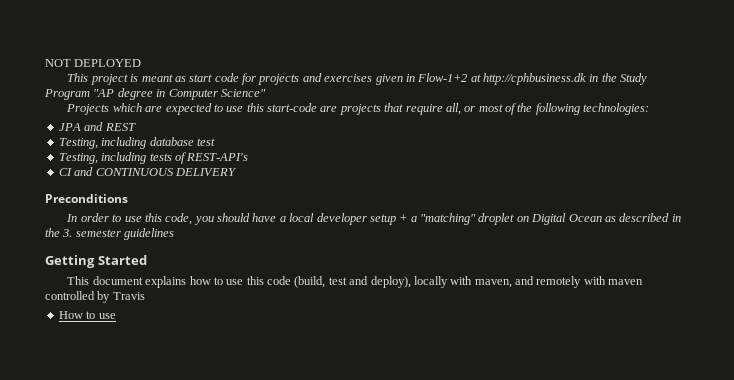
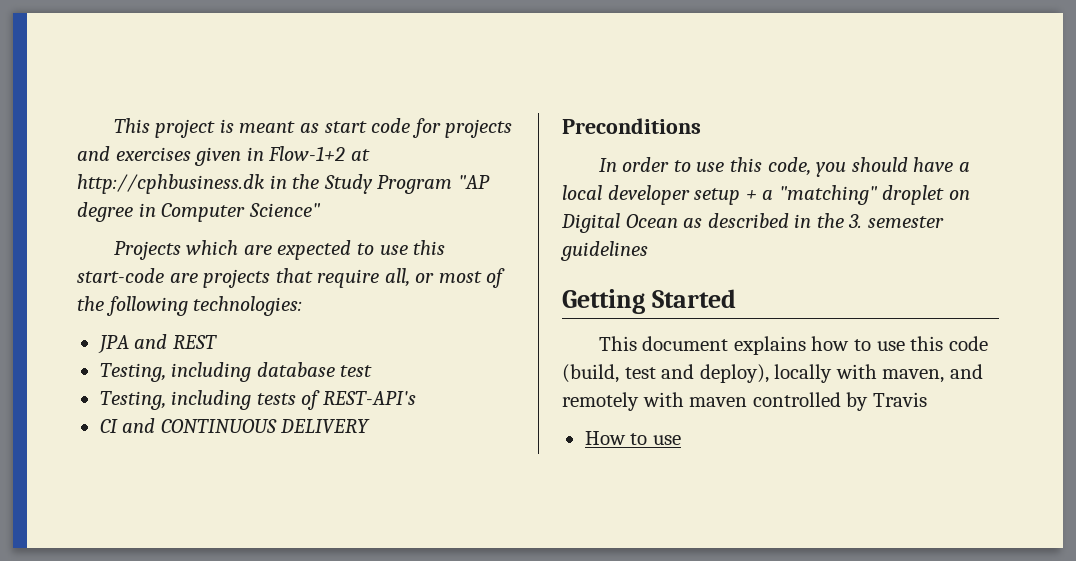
[45,59,142,67] NOT DEPLOYED // -> (113, 125) none

